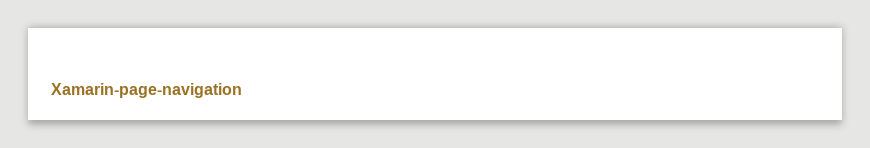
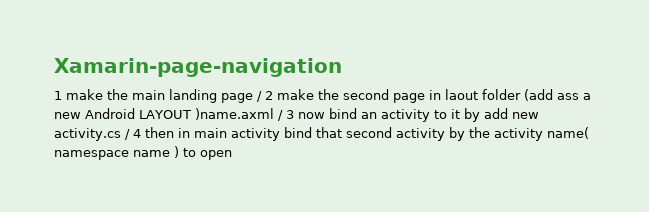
(242, 90) none -> [54,89,591,103] [54,108,539,122] [54,127,589,141] [54,146,232,160] // 1 make the main landing page / 2 make the second page in laout folder (add ass a new Android LAYOUT )name.axml / 3 now bind an activity to it by add new activity.cs / 4 then in main activity bind that second activity by the activity name( namespace name ) to open

